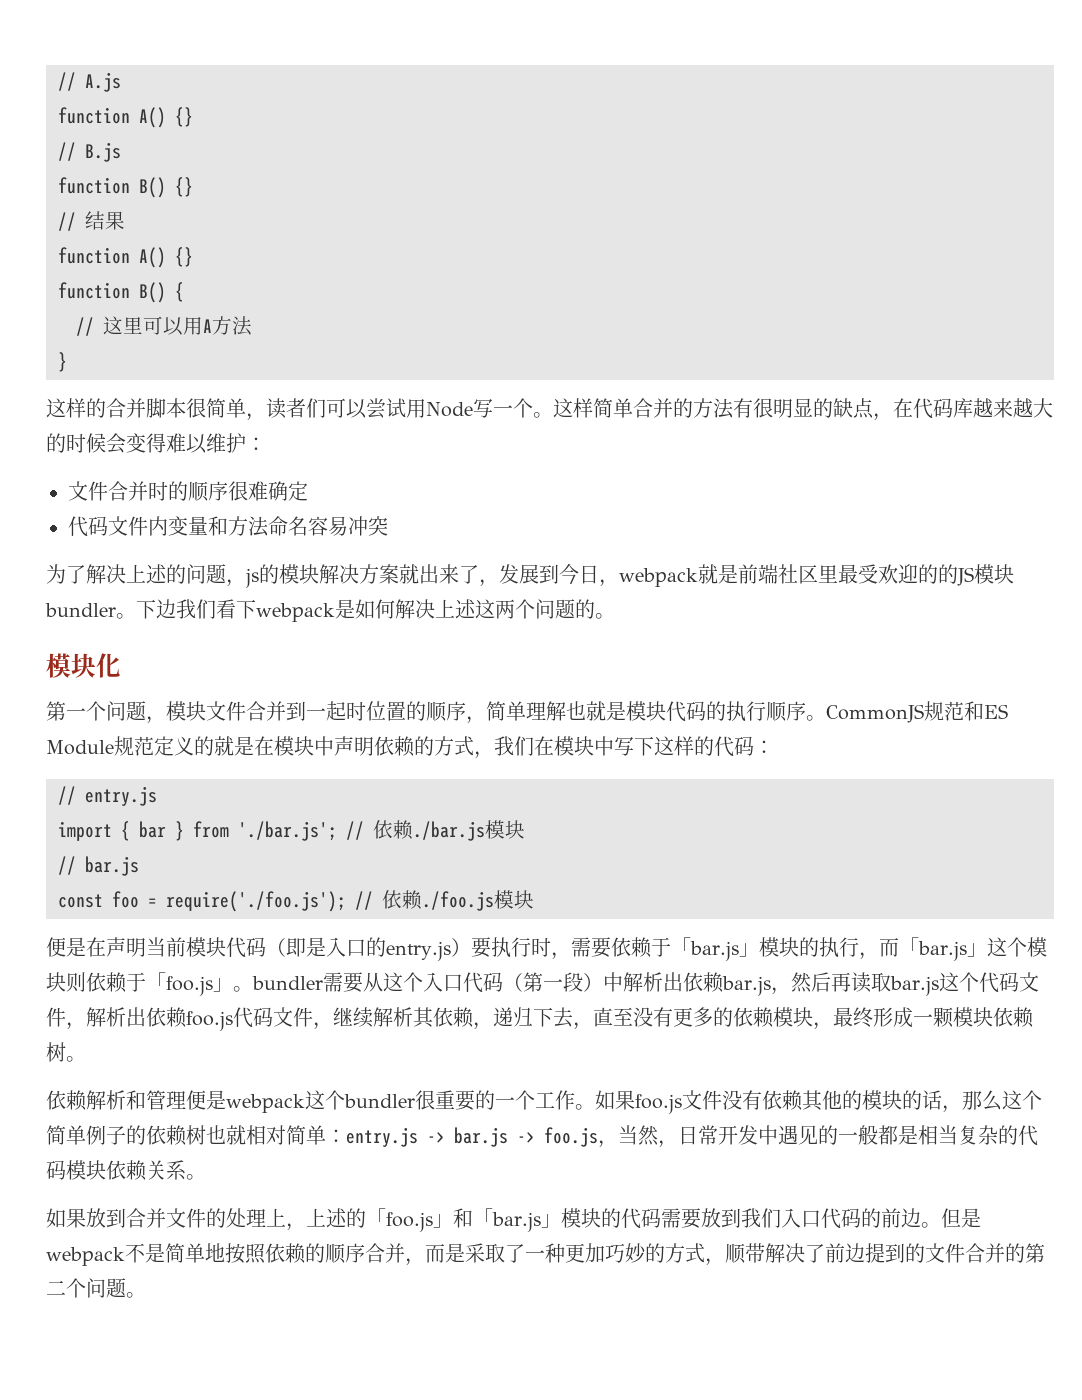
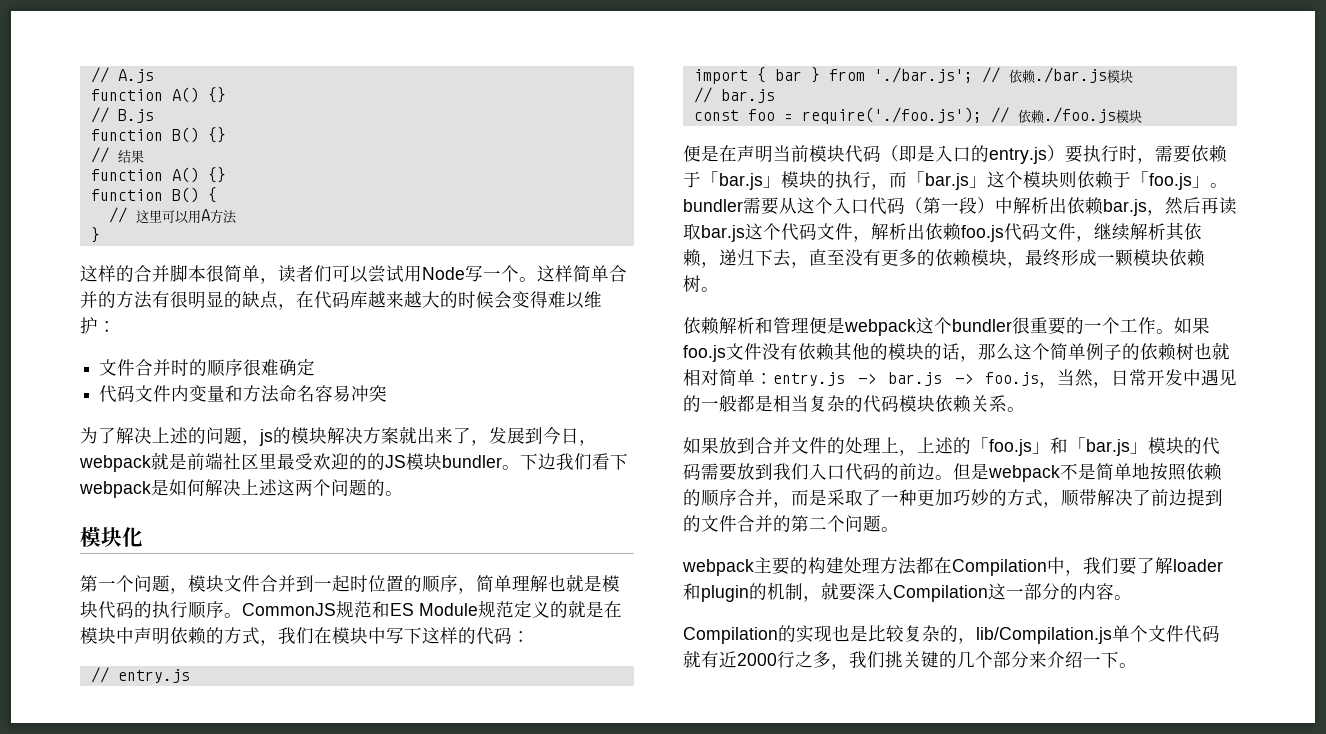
(146, 1295) none -> [682,557,1223,576] [683,582,1132,602] [683,625,1220,644] [683,650,1137,670] // webpack主要的构建处理方法都在Compilation中，我们要了解loader和plugin的机制，就要深入Compilation这一部分的内容。 // Compilation的实现也是比较复杂的，lib/Compilation.js单个文件代码就有近2000行之多，我们挑关键的几个部分来介绍一下。

